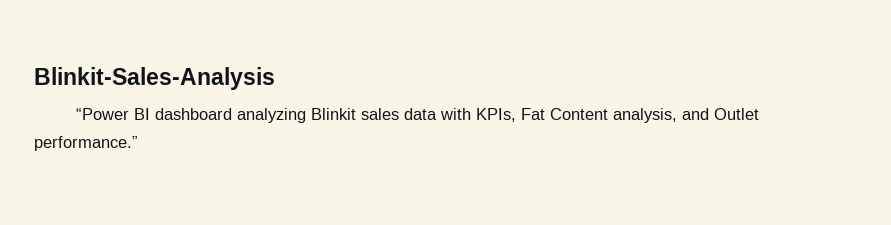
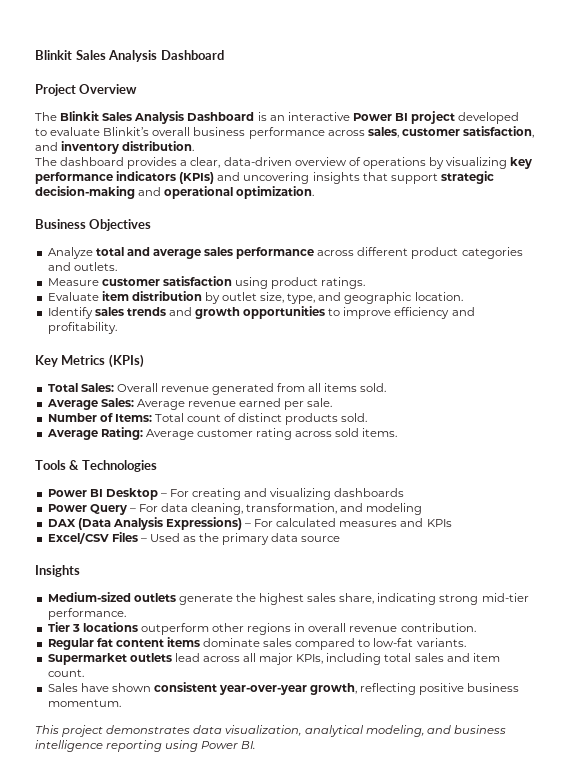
[34,67,275,90] [76,108,760,123] [34,136,138,151] Blinkit-Sales-Analysis // “Power BI dashboard analyzing Blinkit sales data with KPIs, Fat Content analysis, and Outlet performance.” -> [35,50,224,62] [35,84,138,96] [35,111,520,124] [35,126,534,139] [35,141,195,154] [35,157,533,169] [35,171,494,184] [35,186,315,199] [35,219,152,231] [47,247,523,259] [47,262,117,271] [47,276,366,289] [47,291,463,304] [47,306,475,319] [47,322,117,334] [35,354,144,368] [47,383,387,395] [46,398,333,410] [47,413,368,425] [46,427,398,440] [35,460,157,472] [47,488,405,500] [47,503,423,515] [47,517,452,530] [47,532,341,545] [35,565,80,577] [47,592,529,605] [47,608,126,620] [47,622,476,635] [47,637,466,650] [47,653,500,665] [47,669,84,677] [47,682,520,695] [47,699,121,707] [35,725,506,737] [35,740,256,752] Blinkit Sales Analysis Dashboard // Project Overview // The Blinkit Sales Analysis Dashboard is an interactive Power BI project developed to evaluate Blinkit’s overall business performance across sales, customer satisfaction, and inventory distribution. // The dashboard provides a clear, data-driven overview of operations by visualizing key performance indicators (KPIs) and uncovering insights that support strategic decision-making and operational optimization. // Business Objectives // Analyze total and average sales performance across different product categories and outlets. // Measure customer satisfaction using product ratings. // Evaluate item distribution by outlet size, type, and geographic location. // Identify sales trends and growth opportunities to improve efficiency and profitability. // Key Metrics (KPIs) // Total Sales: Overall revenue generated from all items sold. // Average Sales: Average revenue earned per sale. // Number of Items: Total count of distinct products sold. // Average Rating: Average customer rating across sold items. // Tools & Technologies // Power BI Desktop – For creating and visualizing dashboards // Power Query – For data cleaning, transformation, and modeling // DAX (Data Analysis Expressions) – For calculated measures and KPIs // Excel/CSV Files – Used as the primary data source // Insights // Medium-sized outlets generate the highest sales share, indicating strong mid-tier performance. // Tier 3 locations outperform other regions in overall revenue contribution. // Regular fat content items dominate sales compared to low-fat variants. // Supermarket outlets lead across all major KPIs, including total sales and item count. // Sales have shown consistent year-over-year growth, reflecting positive business momentum. // This project demonstrates data visualization, analytical modeling, and business intelligence reporting using Power BI.

